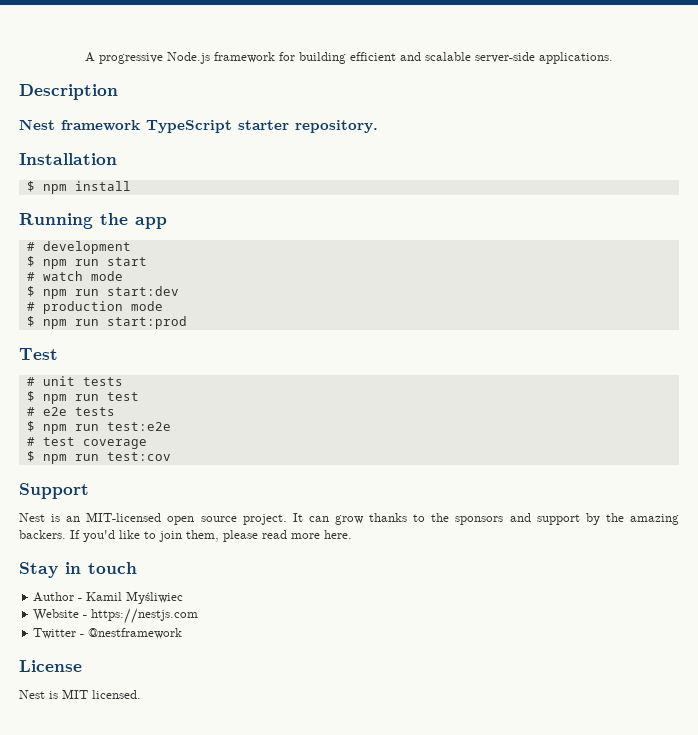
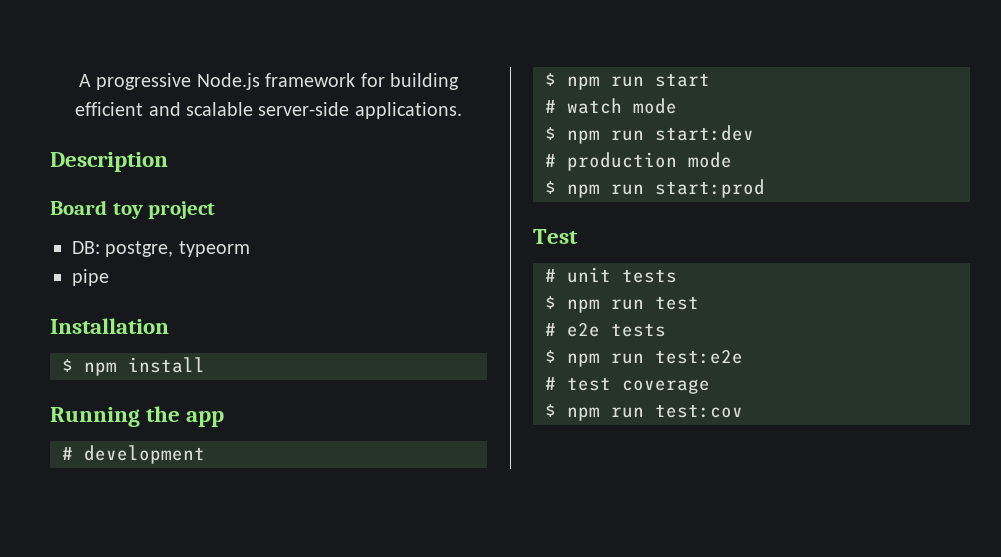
[19,119,378,133] Nest framework TypeScript starter repository. -> [50,200,216,219] [72,241,250,257] [72,269,109,286] Board toy project // DB: postgre, typeorm // pipe
[19,483,89,499] [19,512,679,525] [19,530,352,542] [19,562,137,578] [33,591,184,604] [33,608,199,624] [33,628,183,639] [19,660,82,672] [19,689,141,699] // Support // Nest is an MIT-licensed open source project. It can grow thanks to the sponsors and support by the amazing backers. If you'd like to join them, please read more here. // Stay in touch // Author - Kamil Myśliwiec // Website - https://nestjs.com // Twitter - @nestframework // License // Nest is MIT licensed. -> (743, 411) none

